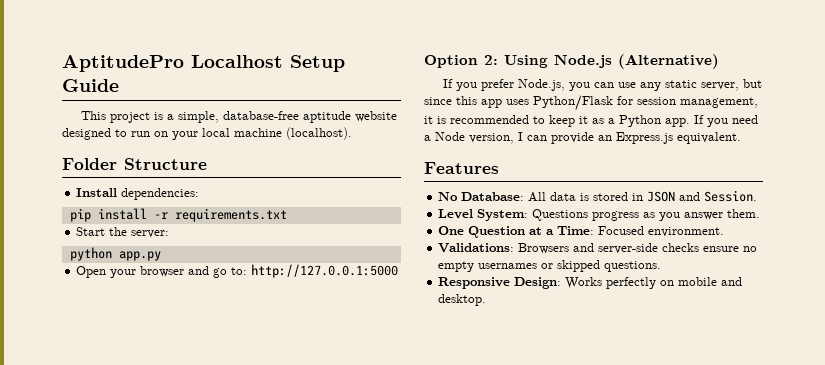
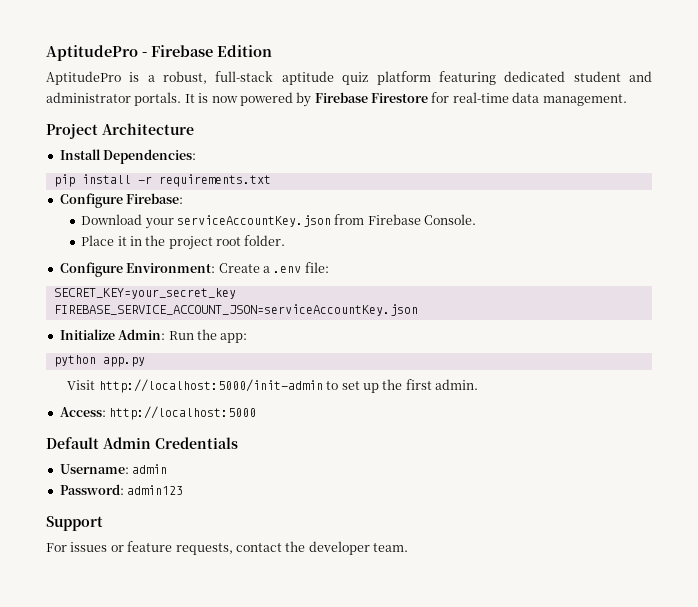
[62,55,345,72] [62,79,119,92] [80,111,397,123] [62,127,352,140] [62,158,207,170] AptitudePro Localhost Setup Guide // This project is a simple, database-free aptitude website designed to run on your local machine (localhost). // Folder Structure -> [46,45,272,61] [46,71,652,85] [46,92,627,107] [46,123,194,139] AptitudePro - Firebase Edition // AptitudePro is a robust, full-stack aptitude quiz platform featuring dedicated student and administrator portals. It is now powered by Firebase Firestore for real-time data management. // Project Architecture
[121,188,200,200] dependencies: -> [103,149,197,164] Dependencies:
[76,227,170,238] [69,247,161,261] [76,264,399,278] [424,54,719,69] [442,79,762,91] [424,95,758,111] [424,115,758,127] [424,132,741,144] [424,162,499,174] [438,190,758,202] [438,209,761,221] [438,226,725,238] [438,243,758,254] [438,260,662,272] [438,277,743,289] [438,294,487,306] Start the server: // python app.py // Open your browser and go to: http://127.0.0.1:5000 // Option 2: Using Node.js (Alternative) // If you prefer Node.js, you can use any static server, but since this app uses Python/Flask for session management, it is recommended to keep it as a Python app. If you need a Node version, I can provide an Express.js equivalent. // Features // No Database: All data is stored in JSON and Session. // Level System: Questions progress as you answer them. // One Question at a Time: Focused environment. // Validations: Browsers and server-side checks ensure no empty usernames or skipped questions. // Responsive Design: Works perfectly on mobile and desktop. -> [59,193,184,208] [81,214,477,229] [81,235,286,250] [59,262,329,277] [53,288,236,299] [53,304,418,316] [59,329,248,343] [53,355,145,367] [67,379,479,393] [59,406,257,420] [46,437,238,449] [59,464,168,474] [59,484,184,495] [46,516,103,531] [46,541,408,555] Configure Firebase: // Download your serviceAccountKey.json from Firebase Console. // Place it in the project root folder. // Configure Environment: Create a .env file: // SECRET_KEY=your_secret_key // FIREBASE_SERVICE_ACCOUNT_JSON=serviceAccountKey.json // Initialize Admin: Run the app: // python app.py // Visit http://localhost:5000/init-admin to set up the first admin. // Access: http://localhost:5000 // Default Admin Credentials // Username: admin // Password: admin123 // Support // For issues or feature requests, contact the developer team.

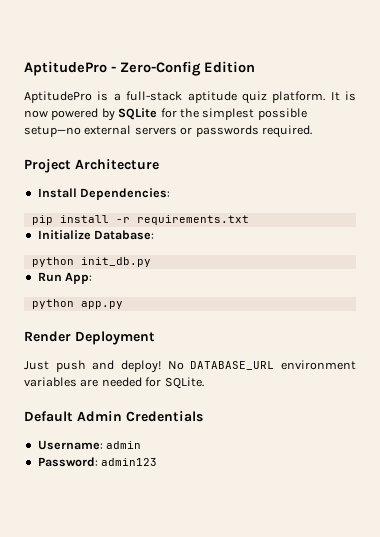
[151,45,213,57] Firebase -> [120,61,201,76] Zero-Config
[163,71,208,84] robust, -> (121, 97) none
[376,71,652,85] [46,92,182,106] platform featuring dedicated student and administrator portals. -> [272,91,326,103] platform.
[314,92,627,106] Firebase Firestore for real-time data management. -> [118,108,307,120] [24,125,312,138] SQLite for the simplest possible setup—no external servers or passwords required.
[59,193,184,208] [81,214,477,229] [81,235,286,250] [59,262,329,277] [53,288,236,299] [53,304,418,316] [59,329,248,343] [53,355,145,367] [67,379,479,393] [59,406,257,420] Configure Firebase: // Download your serviceAccountKey.json from Firebase Console. // Place it in the project root folder. // Configure Environment: Create a .env file: // SECRET_KEY=your_secret_key // FIREBASE_SERVICE_ACCOUNT_JSON=serviceAccountKey.json // Initialize Admin: Run the app: // python app.py // Visit http://localhost:5000/init-admin to set up the first admin. // Access: http://localhost:5000 -> [37,230,155,240] [31,257,151,267] [37,272,93,284] [31,299,123,309] [24,331,155,345] [24,360,356,373] [24,377,204,389] Initialize Database: // python init_db.py // Run App: // python app.py // Render Deployment // Just push and deploy! No DATABASE_URL environment variables are needed for SQLite.
[46,516,103,531] [46,541,408,555] // Support // For issues or feature requests, contact the developer team. -> (158, 462) none

